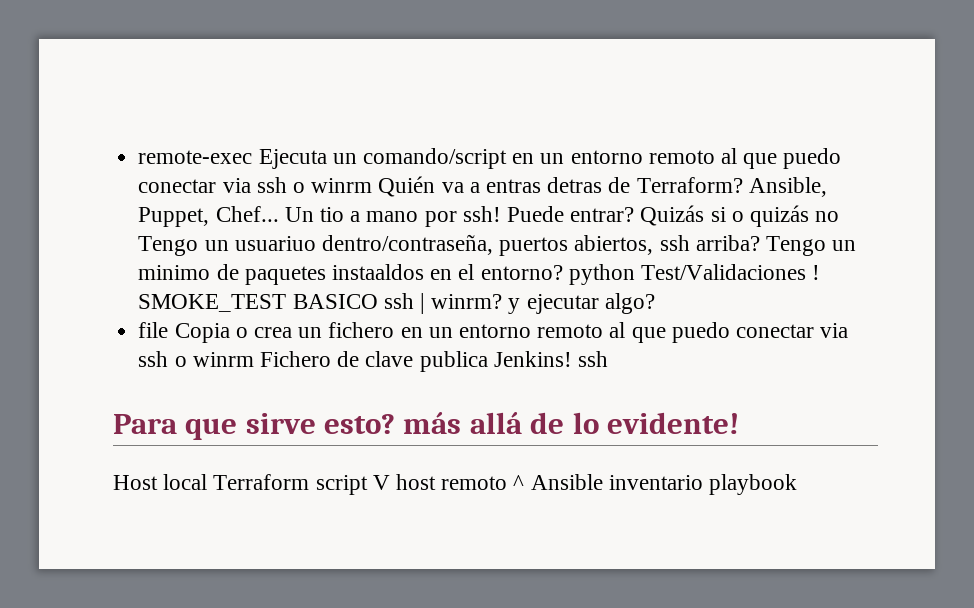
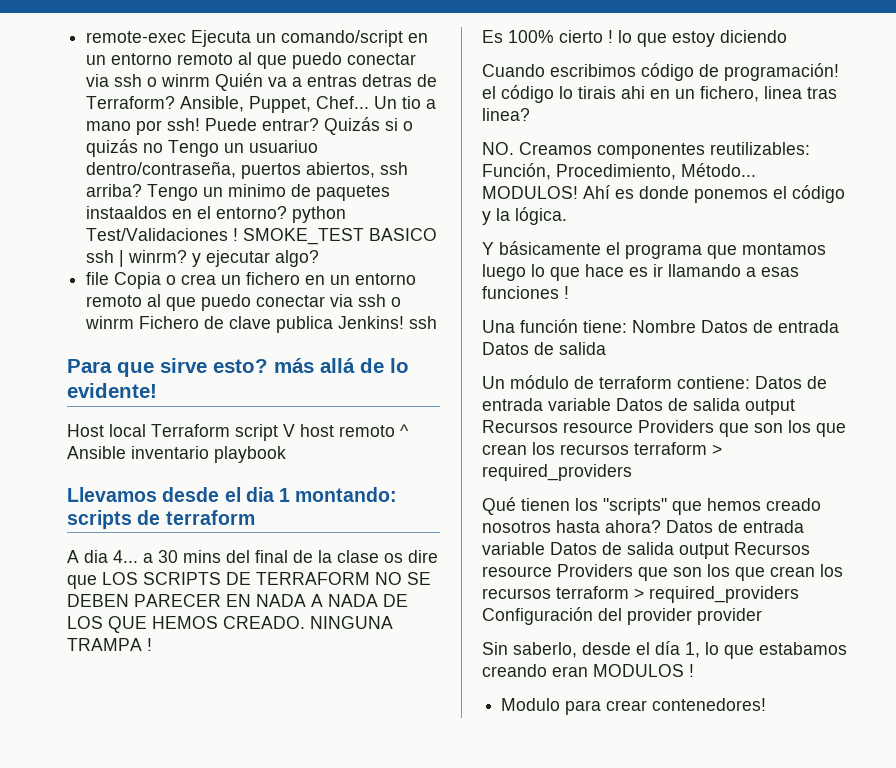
(798, 484) none -> [67,487,398,502] [67,510,255,529] [67,550,438,563] [67,572,431,589] [67,594,408,607] [67,616,393,633] [67,638,152,651] [482,30,787,47] [482,63,839,81] [482,85,837,103] [482,108,530,121] [482,142,810,159] [482,163,756,180] [482,185,845,203] [482,207,567,225] [482,241,826,259] [482,264,799,281] [482,286,569,299] [482,319,839,333] [482,342,606,355] [482,375,827,389] [482,398,795,415] [482,420,846,437] [482,442,722,455] [482,464,632,481] [482,497,821,515] [482,520,804,533] [482,542,810,559] [482,564,843,581] [482,586,799,603] [482,607,762,625] [482,641,847,659] [482,664,694,677] [501,698,767,715] // Llevamos desde el dia 1 montando: scripts de terraform // A dia 4... a 30 mins del final de la clase os dire que LOS SCRIPTS DE TERRAFORM NO SE DEBEN PARECER EN NADA A NADA DE LOS QUE HEMOS CREADO. NINGUNA TRAMPA ! // Es 100% cierto ! lo que estoy diciendo // Cuando escribimos código de programación! el código lo tirais ahi en un fichero, linea tras linea? // NO. Creamos componentes reutilizables: Función, Procedimiento, Método... MODULOS! Ahí es donde ponemos el código y la lógica. // Y básicamente el programa que montamos luego lo que hace es ir llamando a esas funciones ! // Una función tiene: Nombre Datos de entrada Datos de salida // Un módulo de terraform contiene: Datos de entrada variable Datos de salida output Recursos resource Providers que son los que crean los recursos terraform > required_providers // Qué tienen los "scripts" que hemos creado nosotros hasta ahora? Datos de entrada variable Datos de salida output Recursos resource Providers que son los que crean los recursos terraform > required_providers Configuración del provider provider // Sin saberlo, desde el día 1, lo que estabamos creando eran MODULOS ! // Modulo para crear contenedores!

